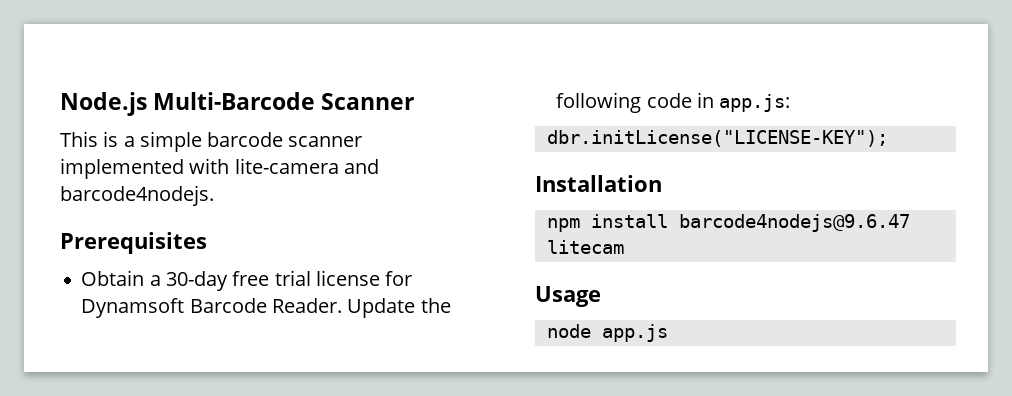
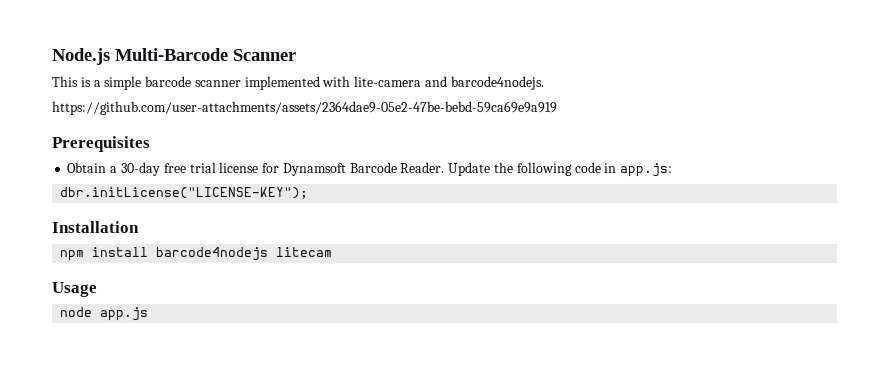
(214, 195) none -> [52,101,557,115] // https://github.com/user-attachments/assets/2364dae9-05e2-47be-bebd-59ca69e9a919
[678,214,910,232] barcode4nodejs@9.6.47 -> [156,247,269,261] barcode4nodejs

